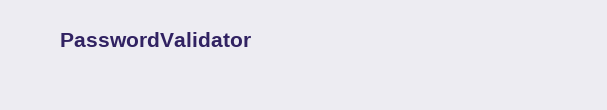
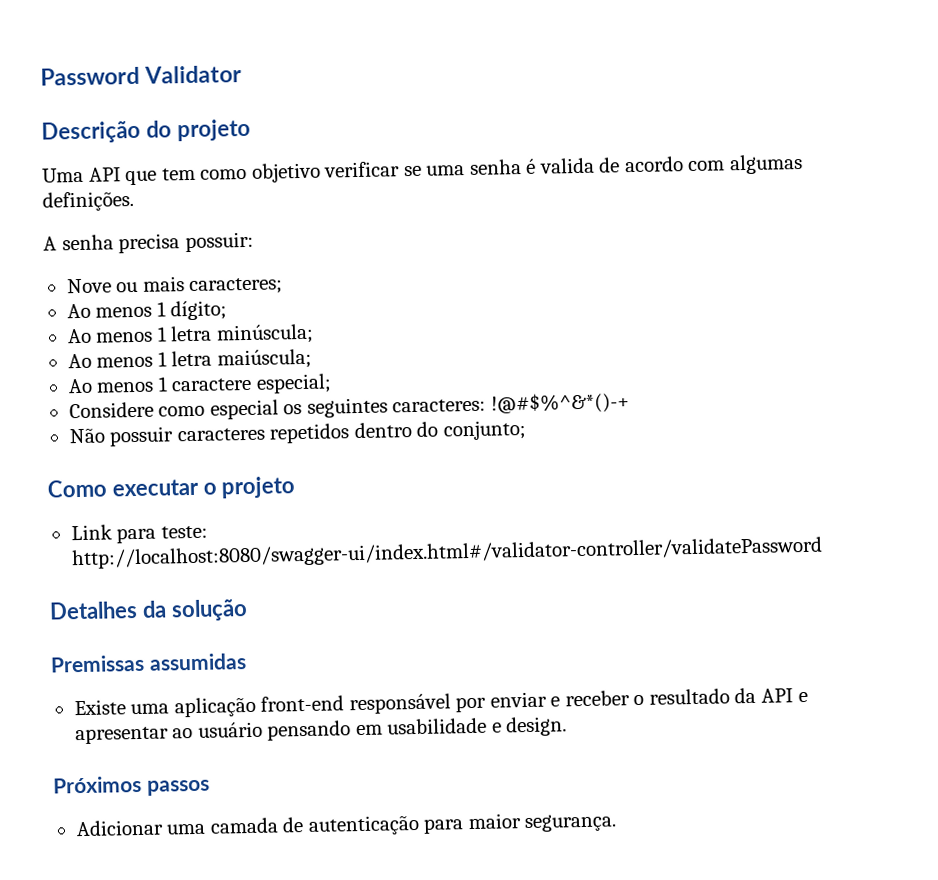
[60,32,251,47] PasswordValidator -> [40,65,243,86] [41,118,251,144] [42,153,804,186] [42,190,134,212] [43,231,254,254] [66,276,284,296] [66,300,228,321] [66,323,314,345] [67,348,312,370] [67,373,332,394] [68,392,630,420] [68,419,526,447] [47,476,296,499] [70,524,208,544] [70,536,823,570] [49,599,248,622] [50,653,247,673] [73,687,808,718] [74,716,568,745] [53,775,210,796] [75,813,618,837] Password Validator // Descrição do projeto // Uma API que tem como objetivo verificar se uma senha é valida de acordo com algumas definições. // A senha precisa possuir: // Nove ou mais caracteres; // Ao menos 1 dígito; // Ao menos 1 letra minúscula; // Ao menos 1 letra maiúscula; // Ao menos 1 caractere especial; // Considere como especial os seguintes caracteres: !@#$%^&*()-+ // Não possuir caracteres repetidos dentro do conjunto; // Como executar o projeto // Link para teste: http://localhost:8080/swagger-ui/index.html#/validator-controller/validatePassword // Detalhes da solução // Premissas assumidas // Existe uma aplicação front-end responsável por enviar e receber o resultado da API e apresentar ao usuário pensando em usabilidade e design. // Próximos passos // Adicionar uma camada de autenticação para maior segurança.

